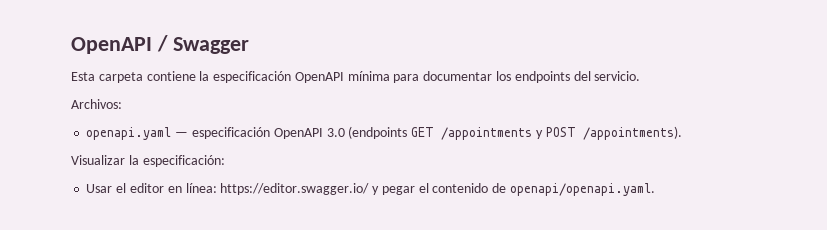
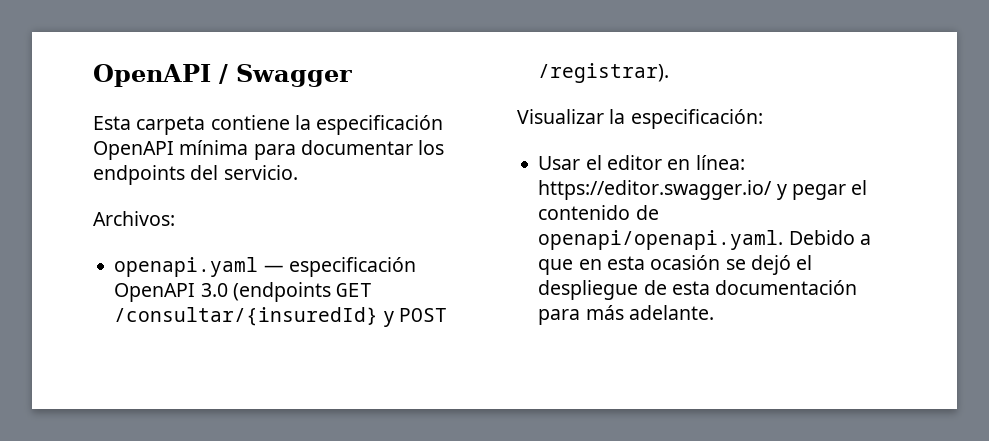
[441,127,533,140] /appointments -> [114,307,379,326] /consultar/{insuredId}
[582,126,682,140] /appointments). -> [538,63,670,83] /registrar).
(655, 189) none -> [788,230,871,245] [538,255,813,275] [538,280,858,300] [538,305,714,325] Debido a que en esta ocasión se dejó el despliegue de esta documentación para más adelante.

